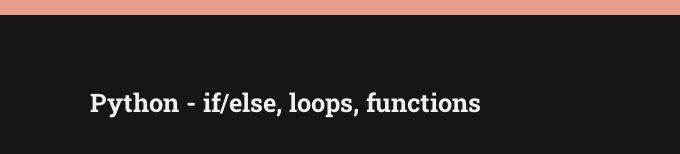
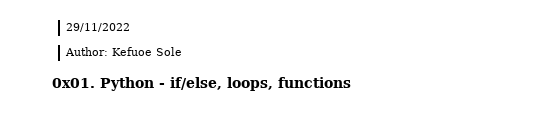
(90, 105) none -> [65,23,130,32] [64,47,182,56] [52,78,95,88] 29/11/2022 // Author: Kefuoe Sole // 0x01.

